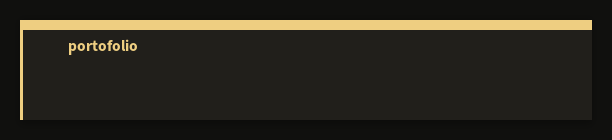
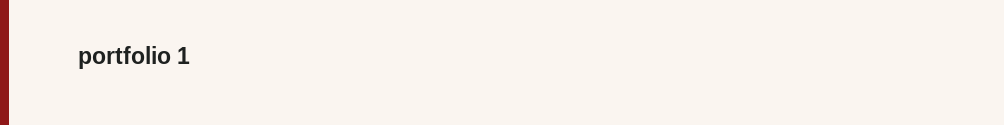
[68,39,138,55] portofolio -> [78,46,191,69] portfolio 1

